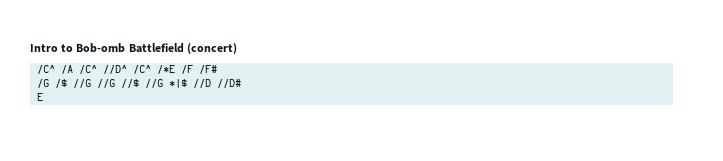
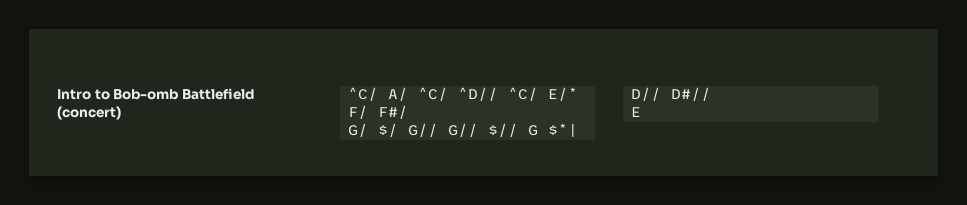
[37,65,218,74] [37,79,242,88] /C^ /A /C^ //D^ /C^ /*E /F /F# // /G /$ //G //G //$ //G *|$ //D //D# -> [348,87,579,101] [348,105,409,119] [348,123,579,137] [631,87,712,101] ^C/ A/ ^C/ ^D// ^C/ E/* F/ F#/ // G/ $/ G// G// $// G $*| D// D#//

